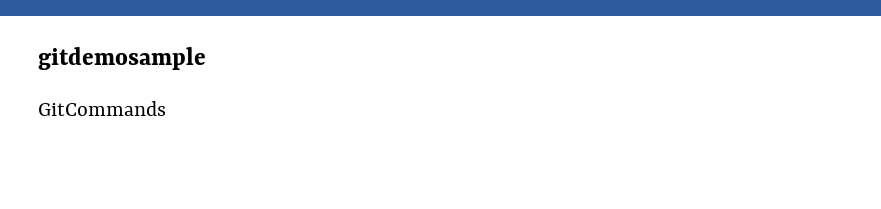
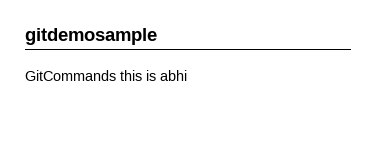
(166, 108) none -> [120,70,187,81] this is abhi

